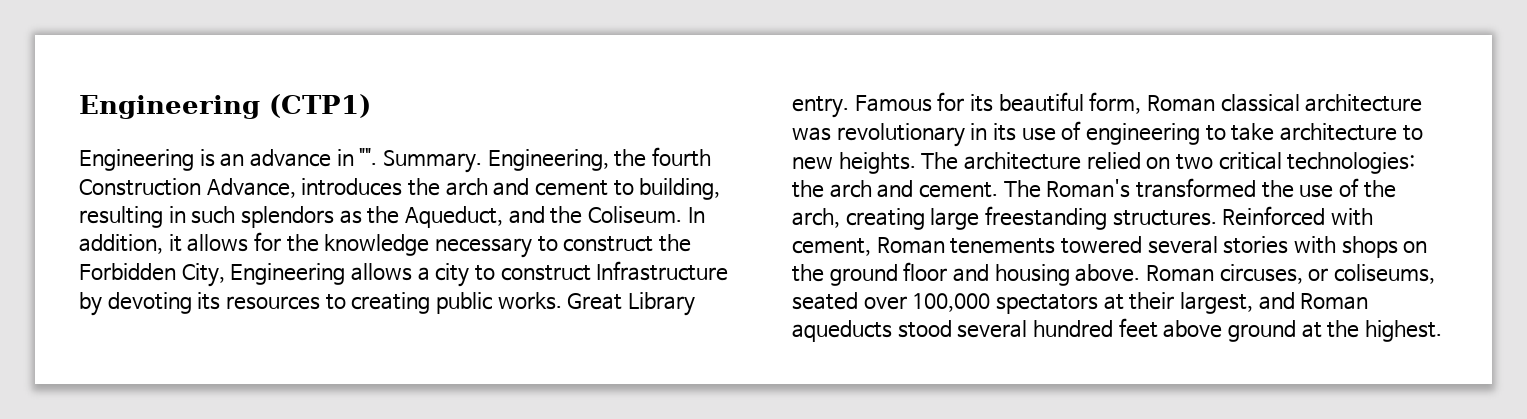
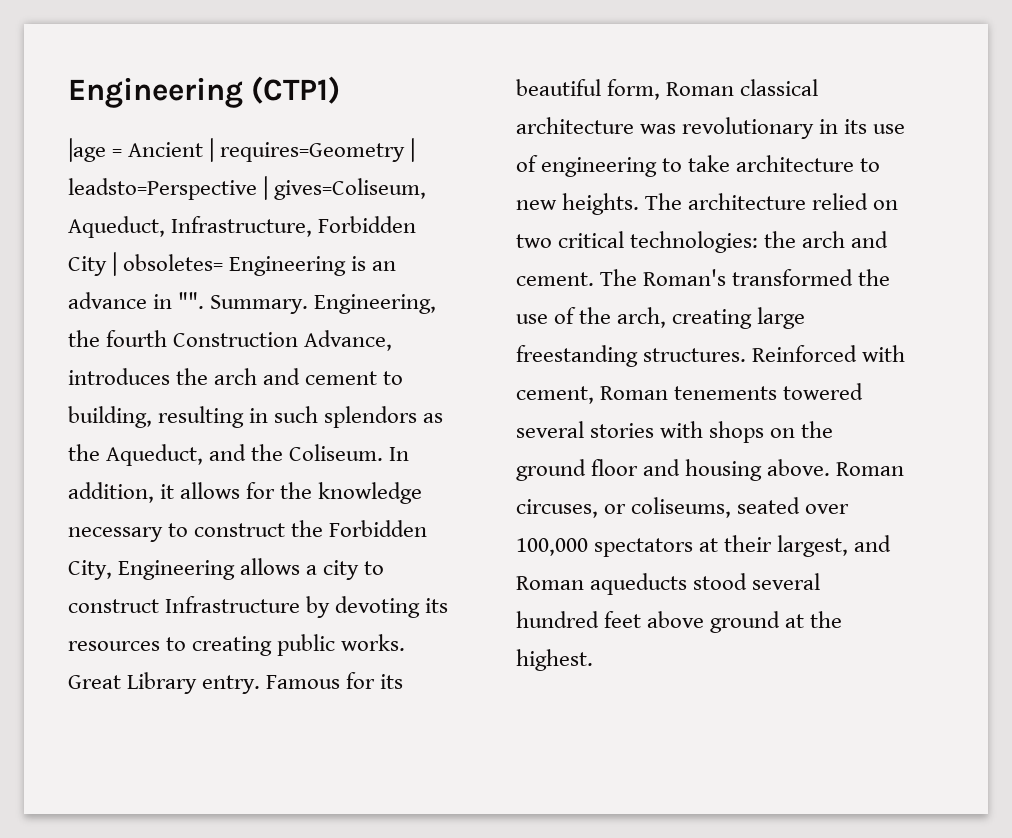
(371, 106) none -> [68,138,416,162] [68,176,427,200] [68,216,417,238] [68,252,224,276] |age = Ancient | requires=Geometry | leadsto=Perspective | gives=Coliseum, Aqueduct, Infrastructure, Forbidden City | obsoletes=

